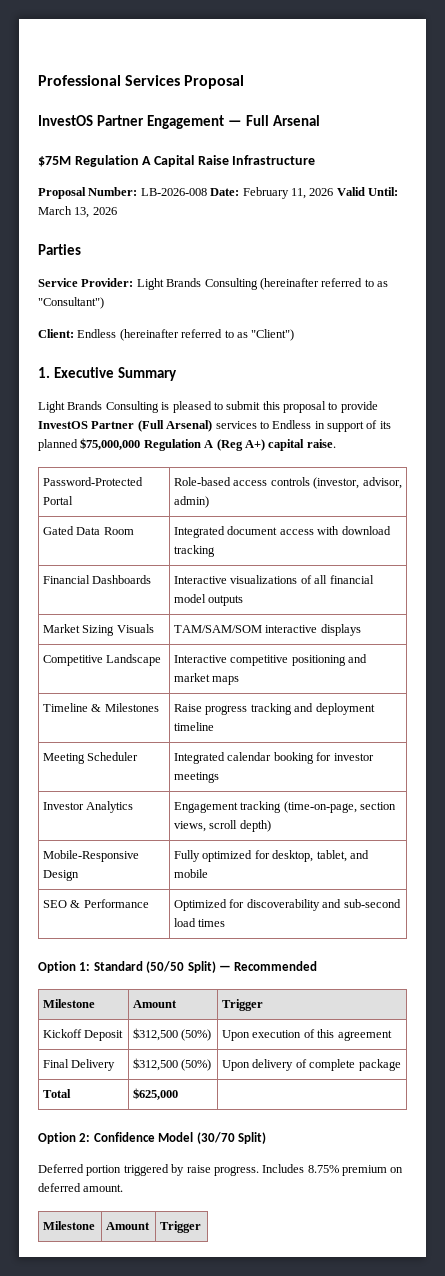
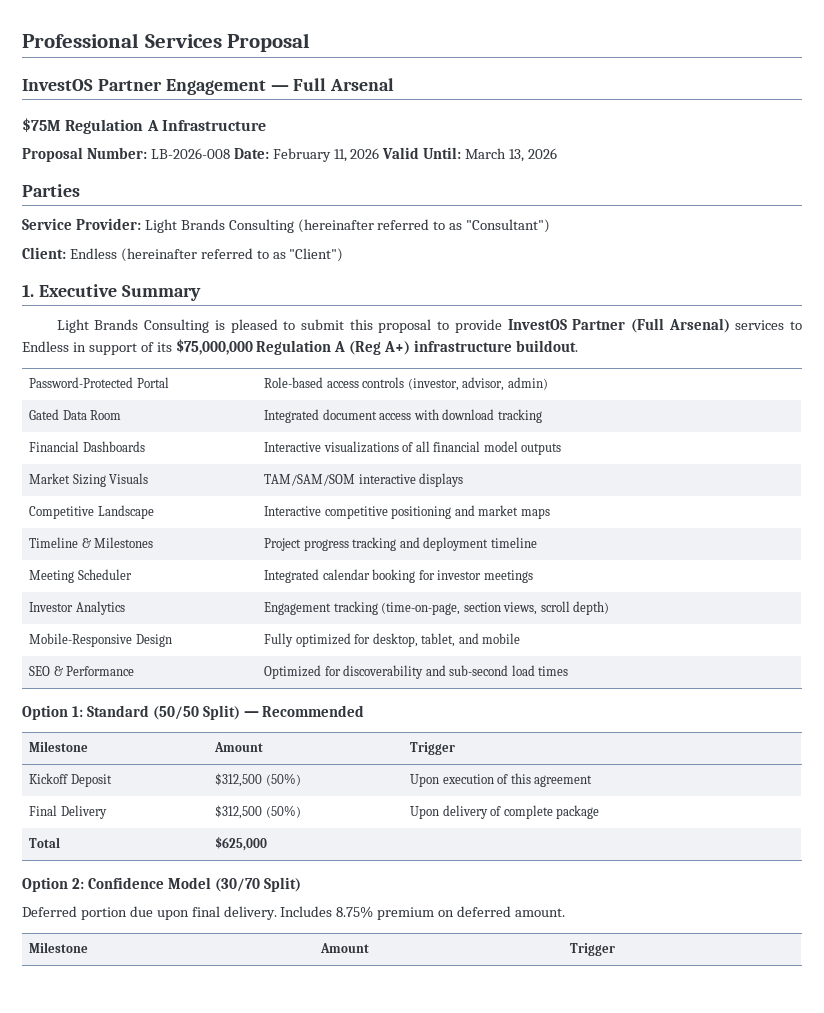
[153,155,229,167] Capital Raise -> (159, 125) none
[38,439,78,451] planned -> (172, 347) none
[268,439,336,451] capital raise. -> [414,340,579,352] infrastructure buildout.
[174,704,203,712] Raise -> [264,538,302,551] Project
[123,1164,259,1176] triggered by raise progress. -> [129,906,277,920] due upon final delivery.

